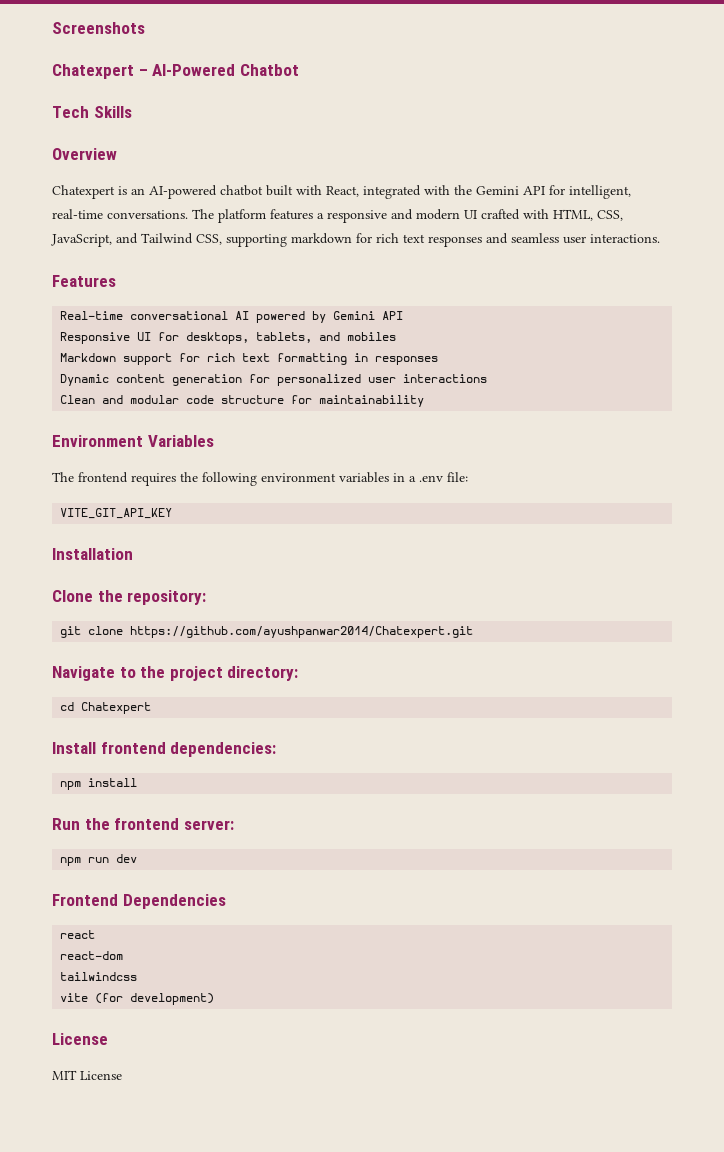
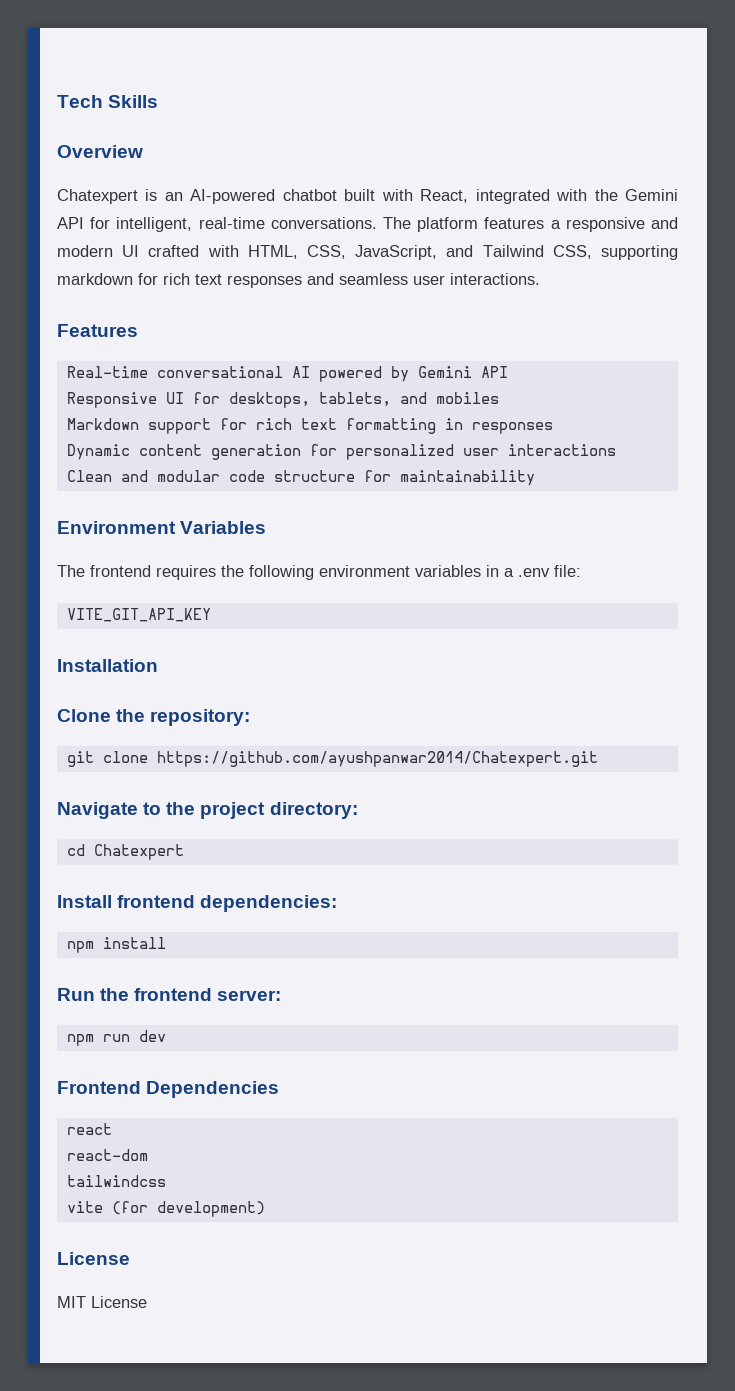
[52,22,145,34] [52,64,299,79] Screenshots // Chatexpert – AI-Powered Chatbot // -> (57, 101) none

